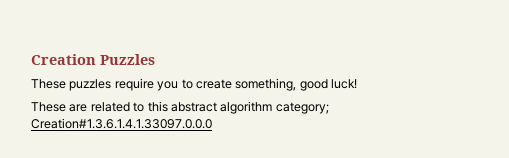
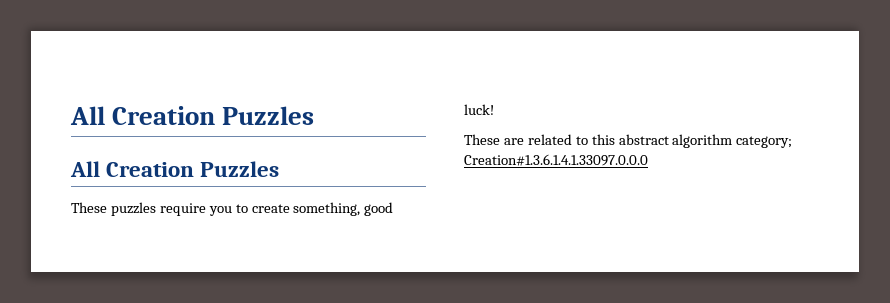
(31, 59) none -> [70,106,315,125] [70,161,100,177] All Creation Puzzles // All

